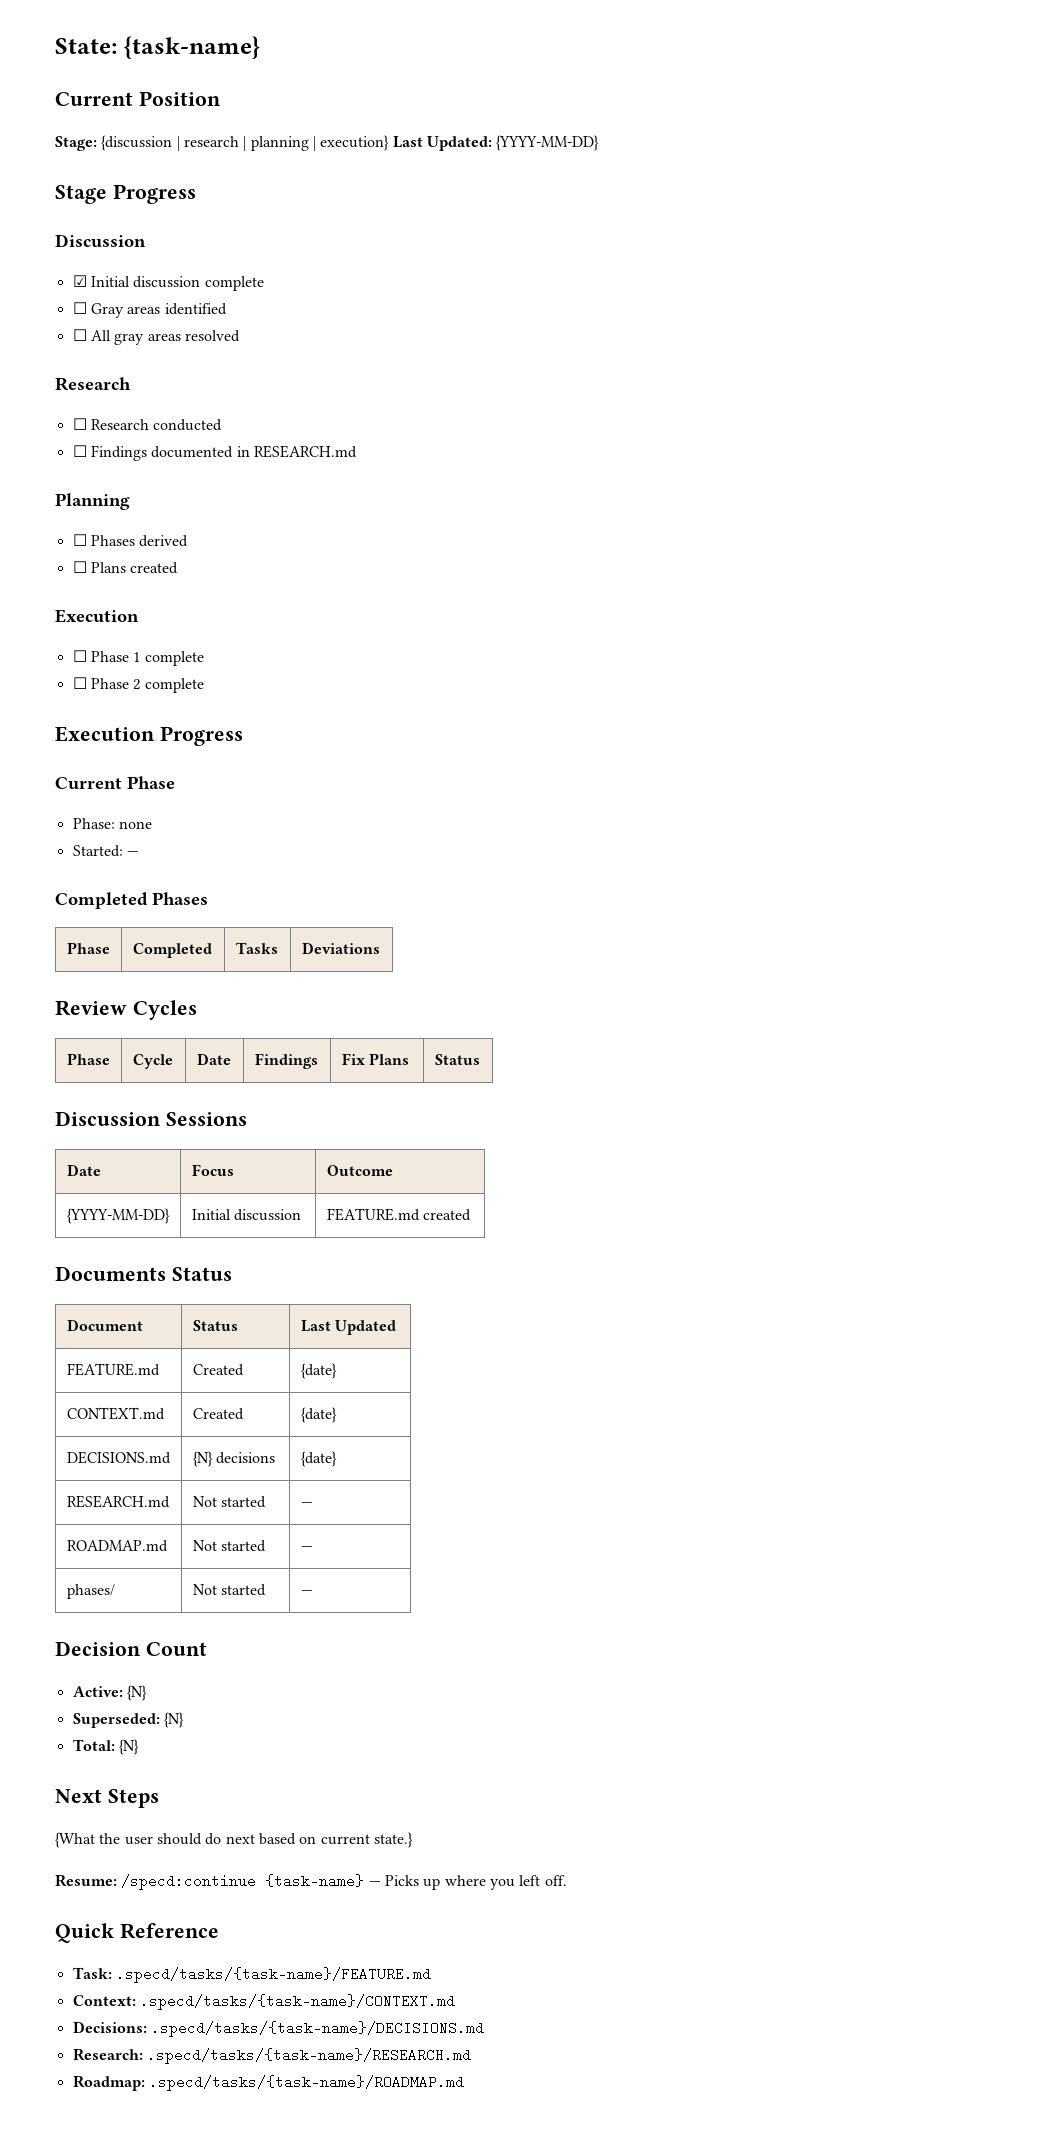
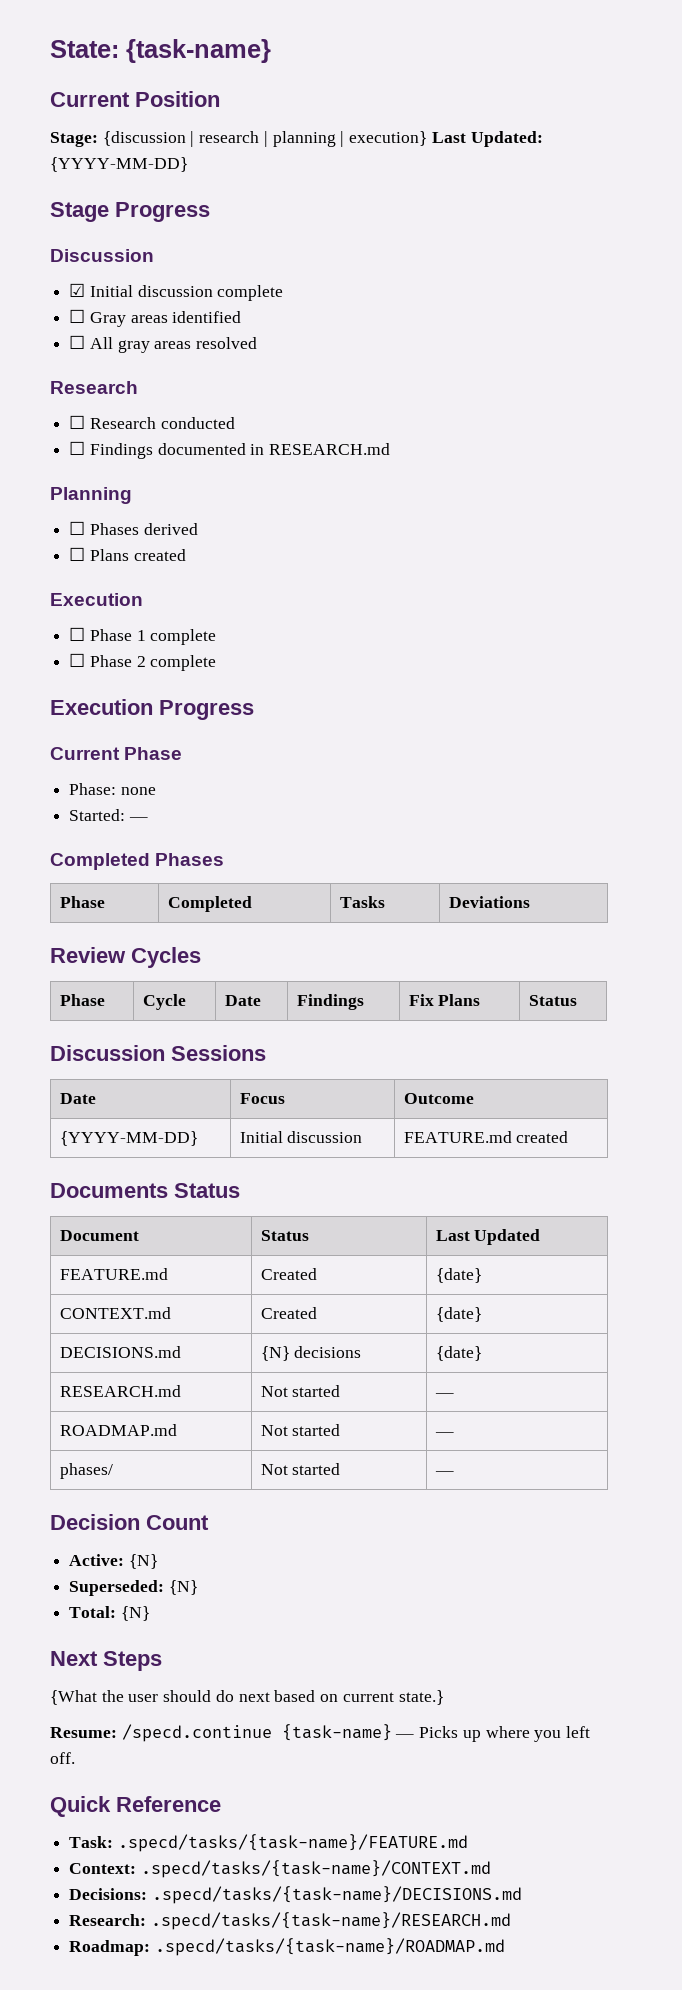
[121,1874,257,1890] /specd:continue -> [121,1724,272,1742] /specd.continue

